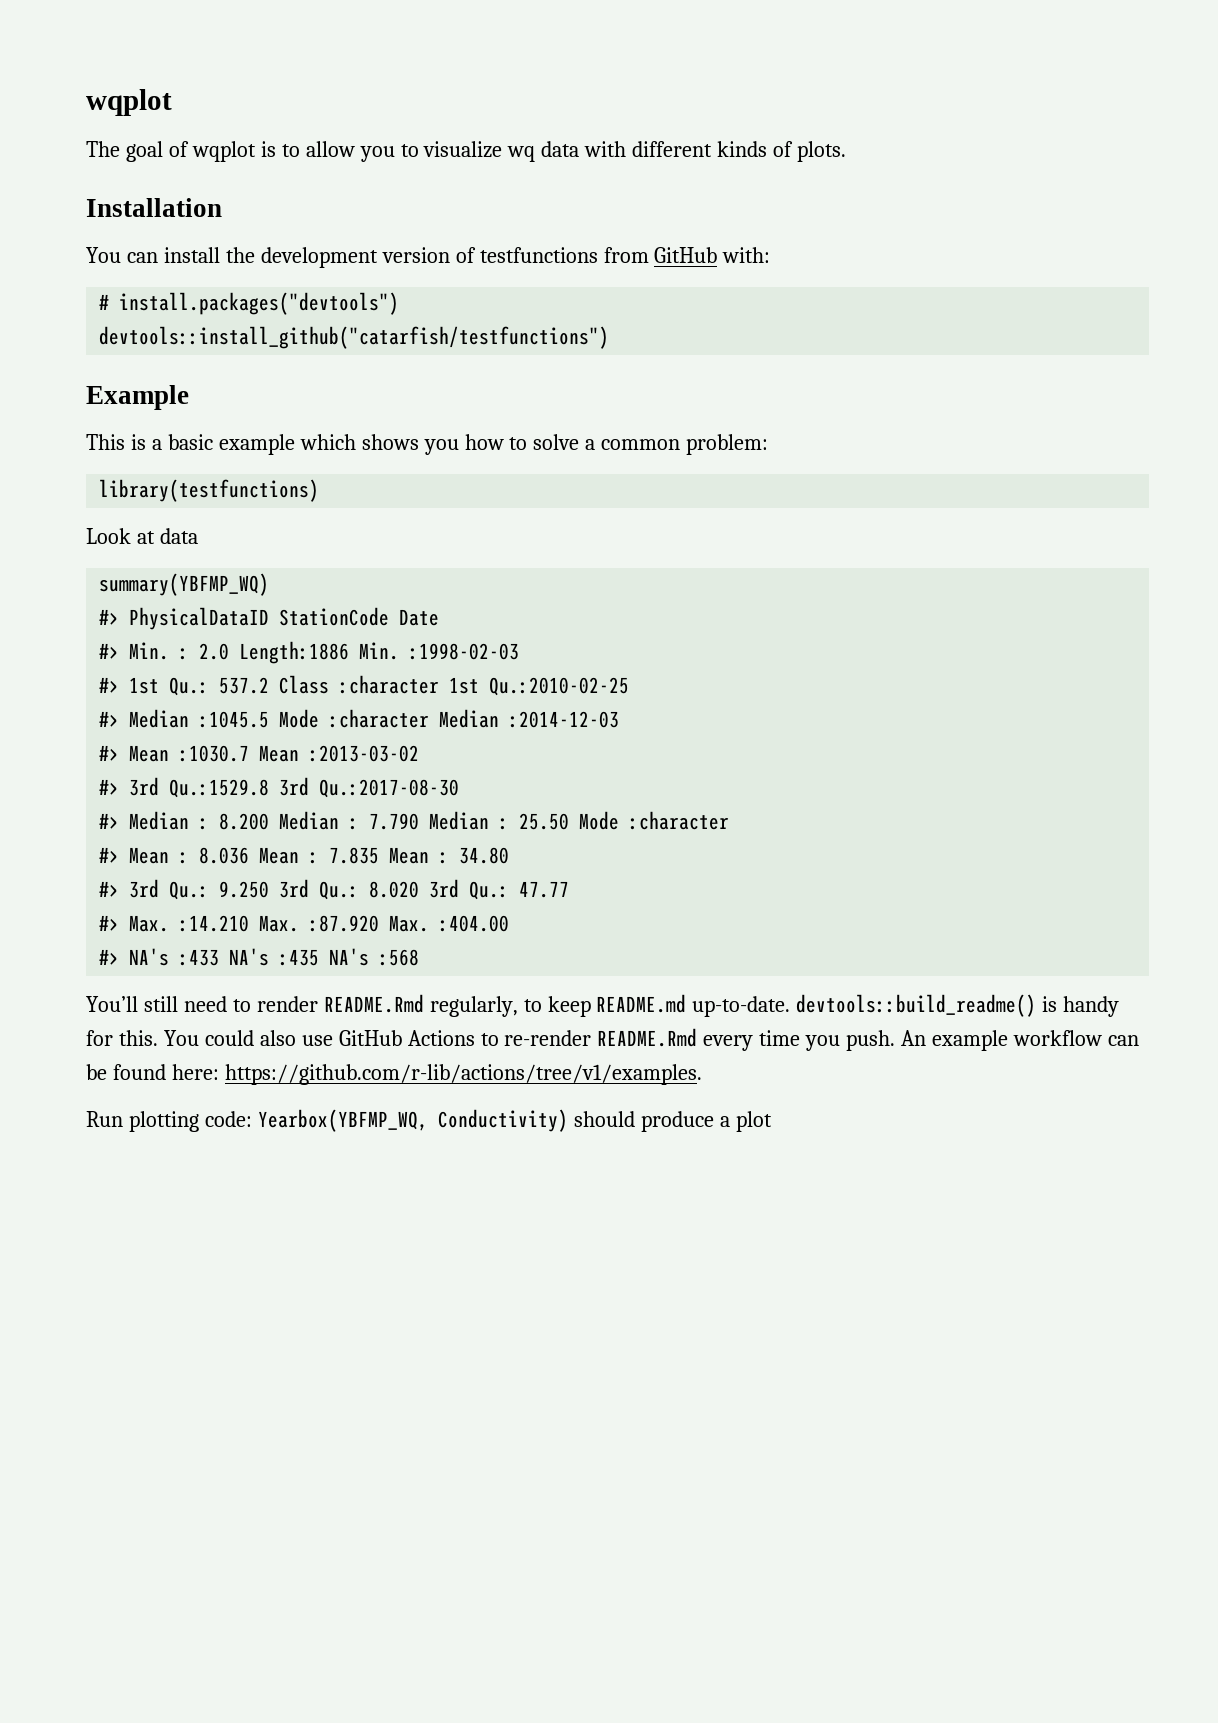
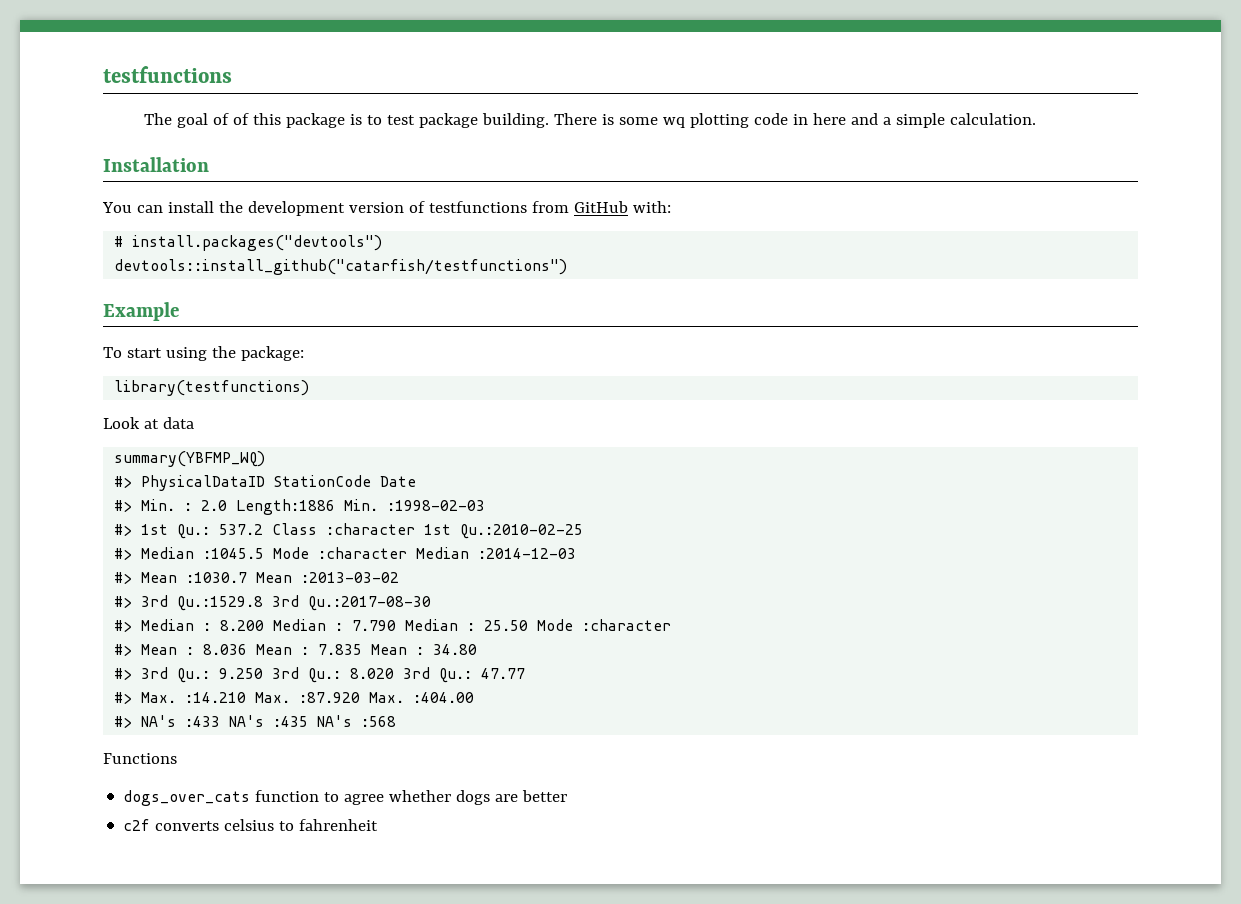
[86,89,172,116] wqplot -> [103,66,232,83] testfunctions
[191,141,847,162] wqplot is to allow you to visualize wq data with different kinds of plots. -> [233,113,1037,128] of this package is to test package building. There is some wq plotting code in here and a simple calculation.
[86,434,769,455] This is a basic example which shows you how to solve a common problem: -> [103,346,304,361] To start using the package:
[86,994,1120,1017] [86,1028,1139,1051] [86,1064,702,1085] [86,1109,772,1132] You’ll still need to render README.Rmd regularly, to keep README.md up-to-date. devtools::build_readme() is handy for this. You could also use GitHub Actions to re-render README.Rmd every time you push. An example workflow can be found here: https://github.com/r-lib/actions/tree/v1/examples. // Run plotting code: Yearbox(YBFMP_WQ, Conductivity) should produce a plot -> [103,753,177,764] [123,790,568,806] [123,819,379,831] Functions // dogs_over_cats function to agree whether dogs are better // c2f converts celsius to fahrenheit

